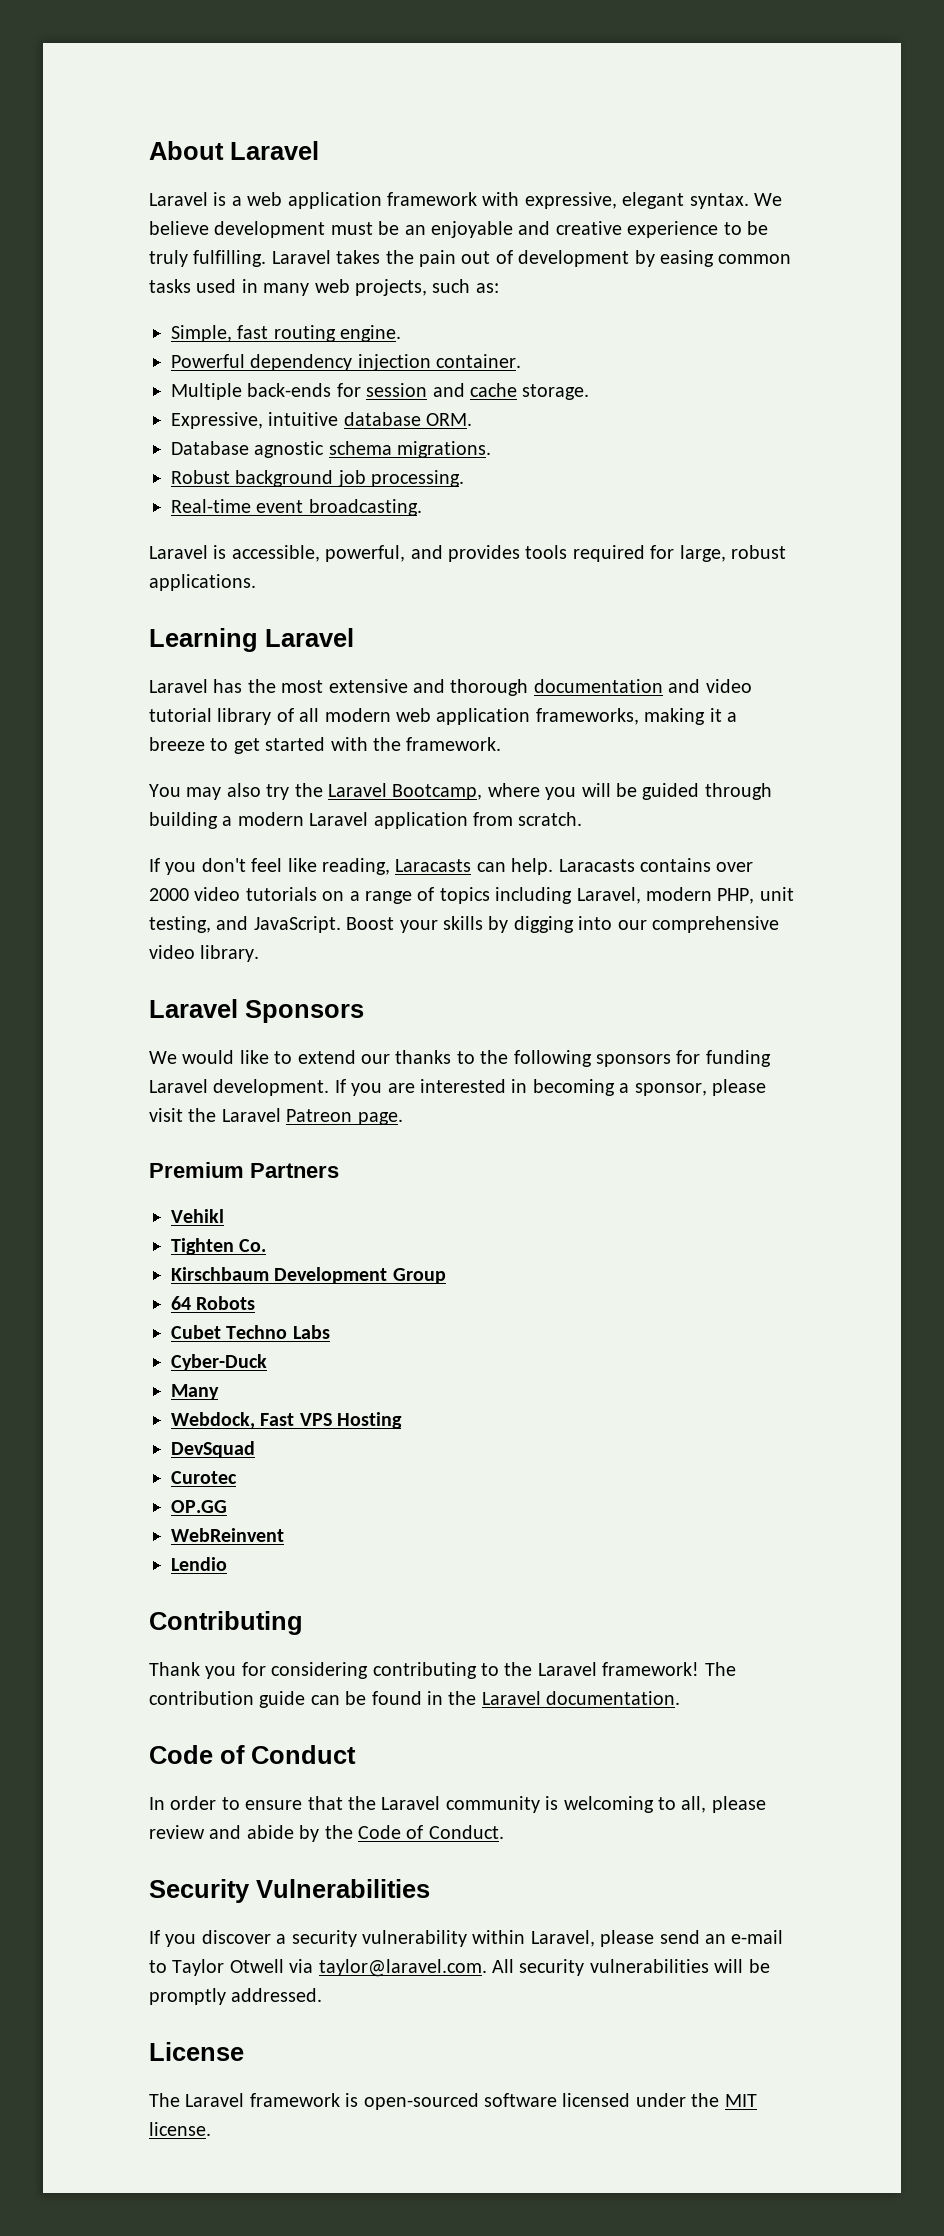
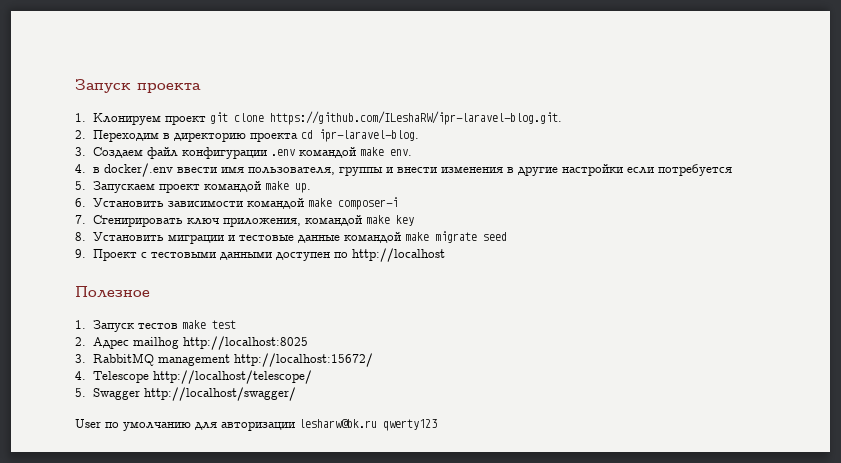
[149,141,319,160] [149,192,782,209] [149,221,768,238] [149,250,792,267] [149,279,499,296] [171,325,402,342] [171,354,522,371] [171,383,590,400] [171,412,473,429] [171,441,492,458] [171,470,465,487] [171,499,422,516] [149,545,786,562] [149,574,256,591] [149,628,354,652] [149,679,752,696] [149,708,737,725] [149,737,502,754] [149,783,772,800] [149,812,583,829] [149,858,754,875] [149,887,794,904] [149,916,779,933] [149,945,260,962] [149,999,364,1023] [149,1050,771,1067] [149,1079,766,1096] [149,1108,403,1125] [149,1162,339,1178] [171,1209,224,1223] [171,1238,267,1255] [171,1267,446,1284] [171,1296,256,1310] [171,1325,330,1339] [171,1354,267,1371] [171,1384,219,1400] [171,1412,403,1429] [171,1441,255,1458] [171,1471,237,1484] [171,1500,227,1513] [171,1528,284,1542] [171,1557,227,1571] [149,1611,303,1635] [149,1662,736,1679] [149,1691,681,1708] [149,1745,356,1764] [149,1796,766,1813] [149,1825,504,1842] [149,1879,430,1903] [149,1930,784,1947] [149,1959,770,1977] [149,1988,323,2005] [149,2042,244,2061] [149,2093,757,2110] [149,2122,211,2136] About Laravel // Laravel is a web application framework with expressive, elegant syntax. We believe development must be an enjoyable and creative experience to be truly fulfilling. Laravel takes the pain out of development by easing common tasks used in many web projects, such as: // Simple, fast routing engine. // Powerful dependency injection container. // Multiple back-ends for session and cache storage. // Expressive, intuitive database ORM. // Database agnostic schema migrations. // Robust background job processing. // Real-time event broadcasting. // Laravel is accessible, powerful, and provides tools required for large, robust applications. // Learning Laravel // Laravel has the most extensive and thorough documentation and video tutorial library of all modern web application frameworks, making it a breeze to get started with the framework. // You may also try the Laravel Bootcamp, where you will be guided through building a modern Laravel application from scratch. // If you don't feel like reading, Laracasts can help. Laracasts contains over 2000 video tutorials on a range of topics including Laravel, modern PHP, unit testing, and JavaScript. Boost your skills by digging into our comprehensive video library. // Laravel Sponsors // We would like to extend our thanks to the following sponsors for funding Laravel development. If you are interested in becoming a sponsor, please visit the Laravel Patreon page. // Premium Partners // Vehikl // Tighten Co. // Kirschbaum Development Group // 64 Robots // Cubet Techno Labs // Cyber-Duck // Many // Webdock, Fast VPS Hosting // DevSquad // Curotec // OP.GG // WebReinvent // Lendio // Contributing // Thank you for considering contributing to the Laravel framework! The contribution guide can be found in the Laravel documentation. // Code of Conduct // In order to ensure that the Laravel community is welcoming to all, please review and abide by the Code of Conduct. // Security Vulnerabilities // If you discover a security vulnerability within Laravel, please send an e-mail to Taylor Otwell via taylor@laravel.com. All security vulnerabilities will be promptly addressed. // License // The Laravel framework is open-sourced software licensed under the MIT license. -> [75,79,201,93] [75,111,563,125] [75,129,420,142] [75,147,413,159] [75,163,733,177] [75,181,312,193] [75,197,399,210] [75,215,415,227] [75,231,508,244] [75,248,446,262] [75,286,150,298] [75,320,237,332] [75,336,309,350] [75,353,374,367] [75,370,313,384] [75,387,297,401] [75,419,437,431] Запуск проекта // 1. Клонируем проект git clone https://github.com/ILeshaRW/ipr-laravel-blog.git. // 2. Переходим в директорию проекта cd ipr-laravel-blog. // 3. Создаем файл конфигурации .env командой make env. // 4. в docker/.env ввести имя пользователя, группы и внести изменения в другие настройки если потребуется // 5. Запускаем проект командой make up. // 6. Установить зависимости командой make composer-i // 7. Сгенирировать ключ приложения, командой make key // 8. Установить миграции и тестовые данные командой make migrate seed // 9. Проект с тестовыми данными доступен по http://localhost // Полезное // 1. Запуск тестов make test // 2. Адрес mailhog http://localhost:8025 // 3. RabbitMQ management http://localhost:15672/ // 4. Telescope http://localhost/telescope/ // 5. Swagger http://localhost/swagger/ // User по умолчанию для авторизации lesharw@bk.ru qwerty123

